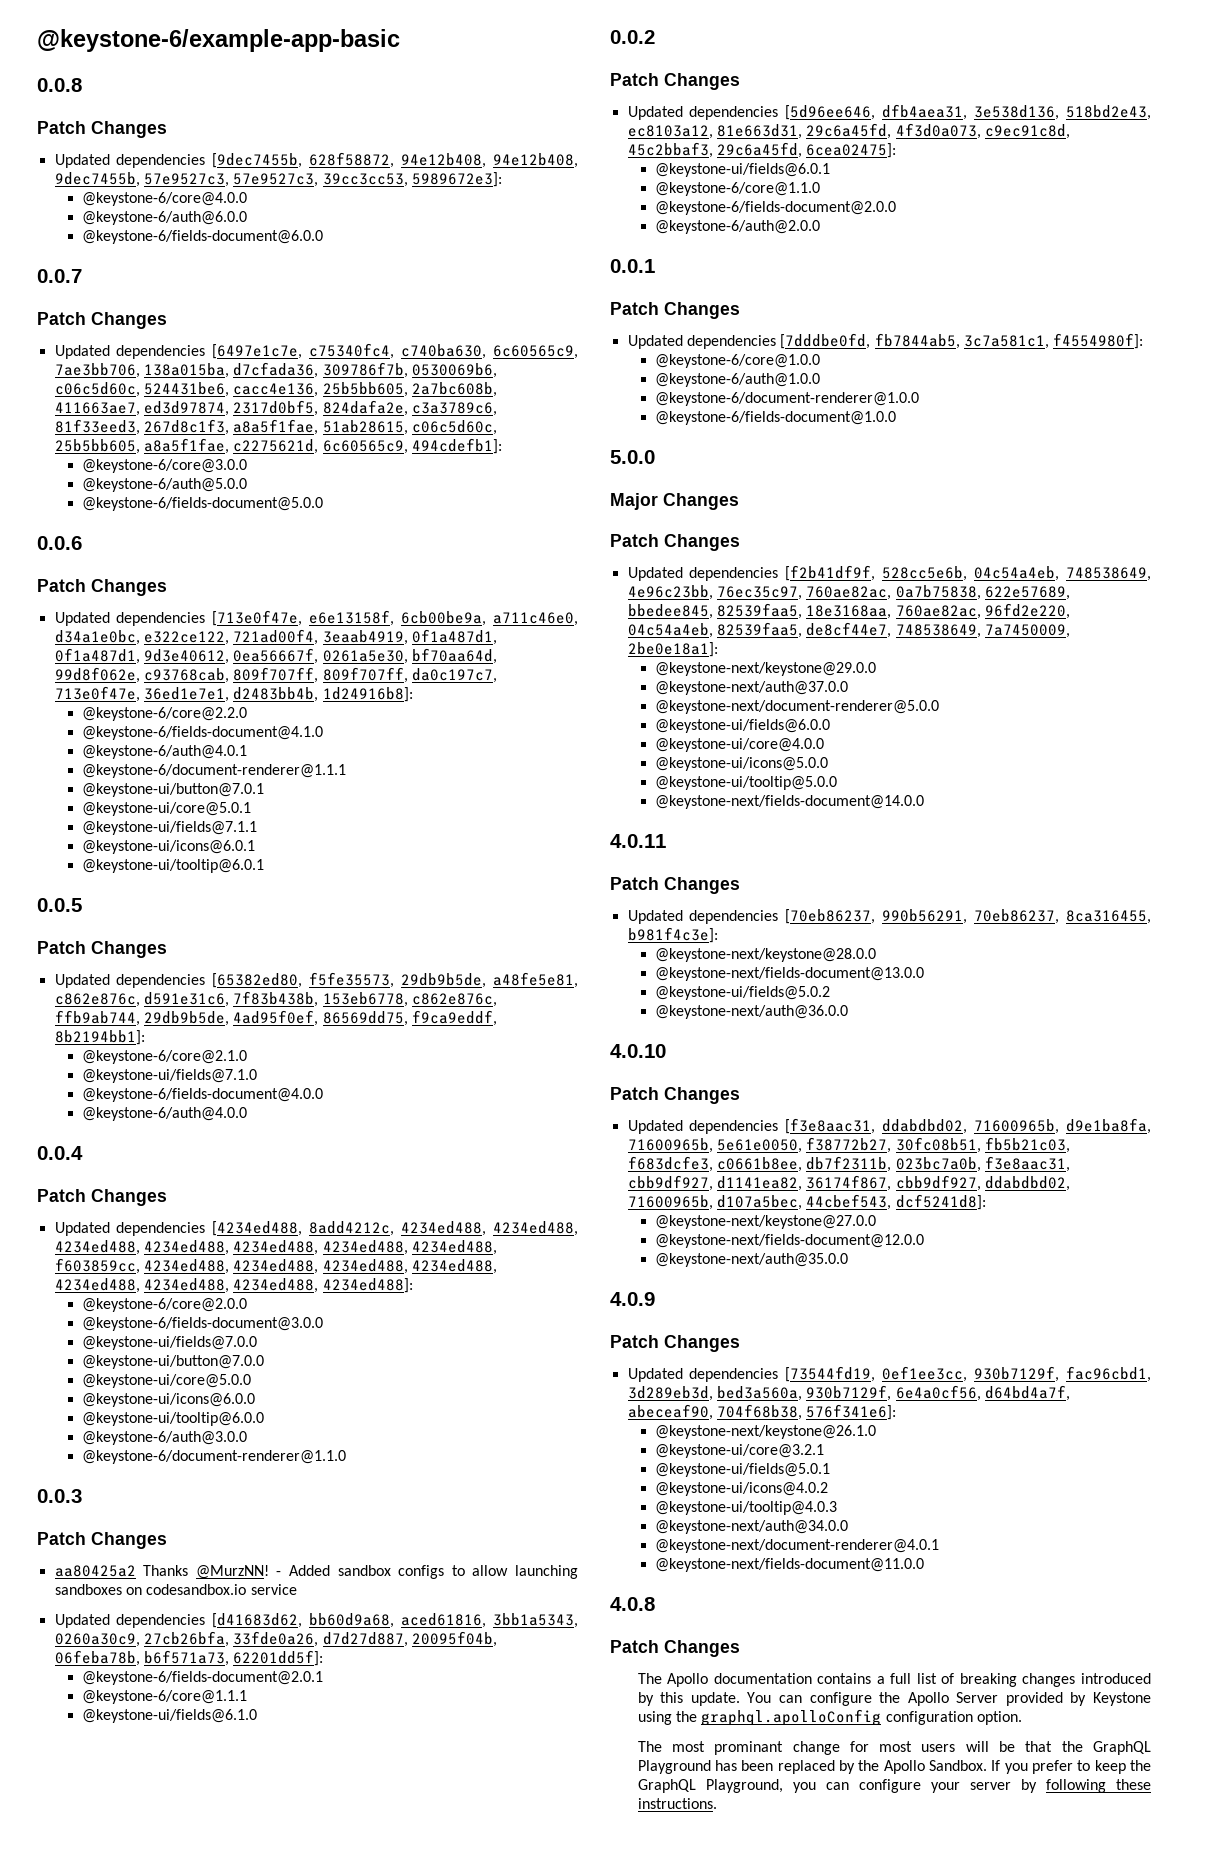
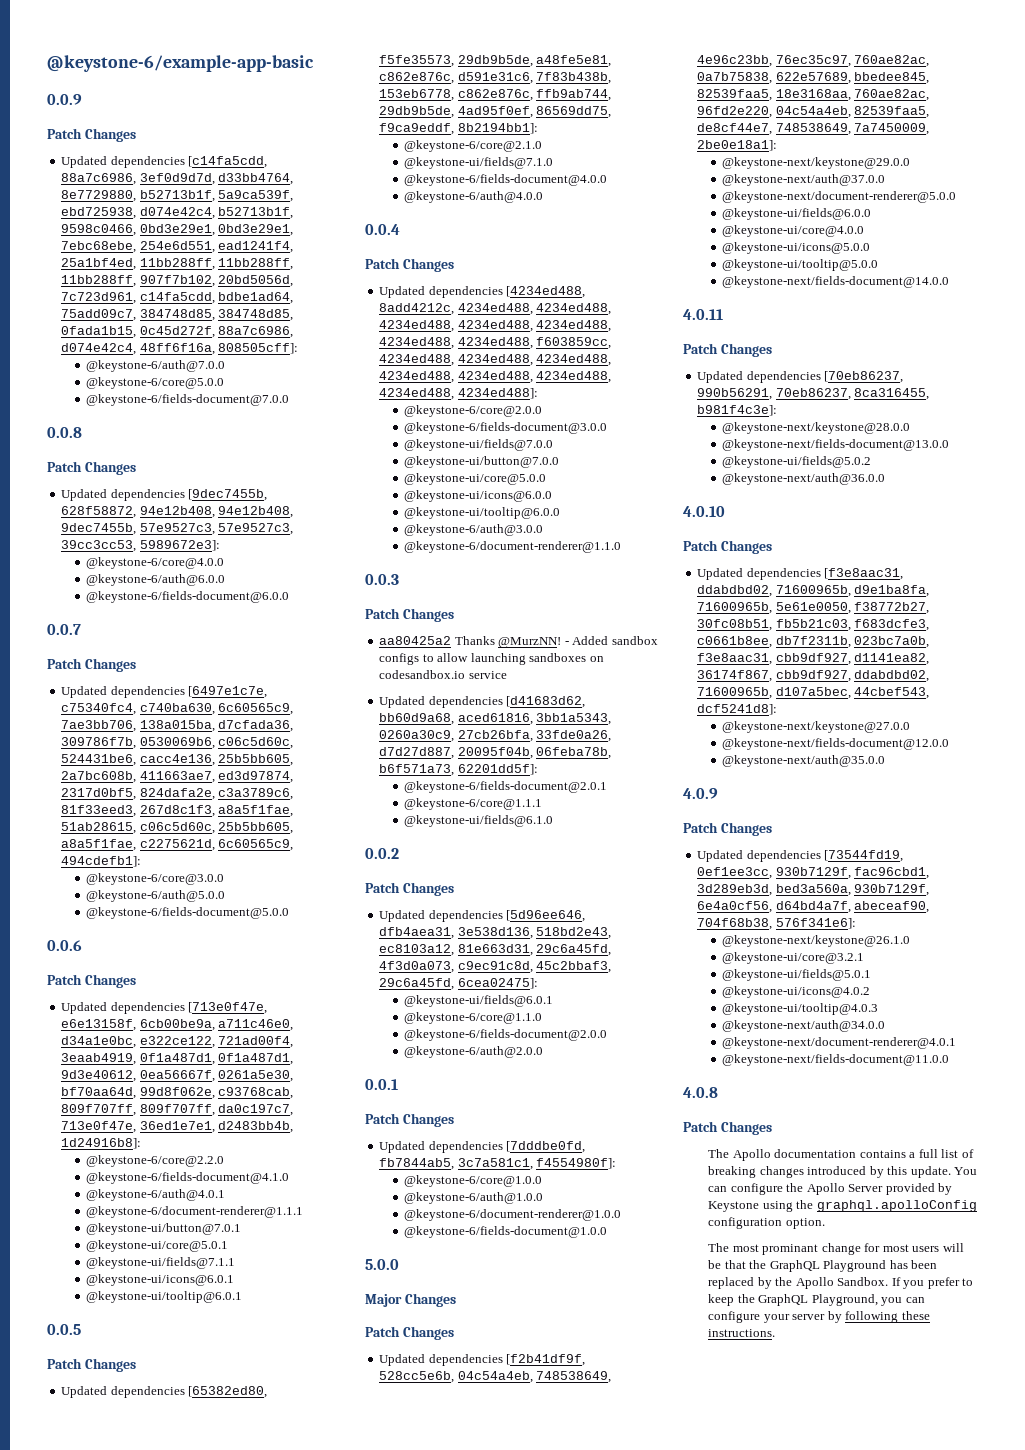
(400, 40) none -> [47,94,82,105] [47,128,136,142] [61,156,268,168] [61,173,294,185] [61,190,294,202] [61,207,294,219] [61,224,294,236] [61,241,294,253] [61,258,294,270] [61,275,294,287] [61,292,294,304] [61,309,294,321] [61,326,294,338] [61,343,299,355] [86,360,226,372] [86,377,225,389] [86,394,290,406] // 0.0.9 // Patch Changes // Updated dependencies [c14fa5cdd, 88a7c6986, 3ef0d9d7d, d33bb4764, 8e7729880, b52713b1f, 5a9ca539f, ebd725938, d074e42c4, b52713b1f, 9598c0466, 0bd3e29e1, 0bd3e29e1, 7ebc68ebe, 254e6d551, ead1241f4, 25a1bf4ed, 11bb288ff, 11bb288ff, 11bb288ff, 907f7b102, 20bd5056d, 7c723d961, c14fa5cdd, bdbe1ad64, 75add09c7, 384748d85, 384748d85, 0fada1b15, 0c45d272f, 88a7c6986, d074e42c4, 48ff6f16a, 808505cff]: // @keystone-6/auth@7.0.0 // @keystone-6/core@5.0.0 // @keystone-6/fields-document@7.0.0

